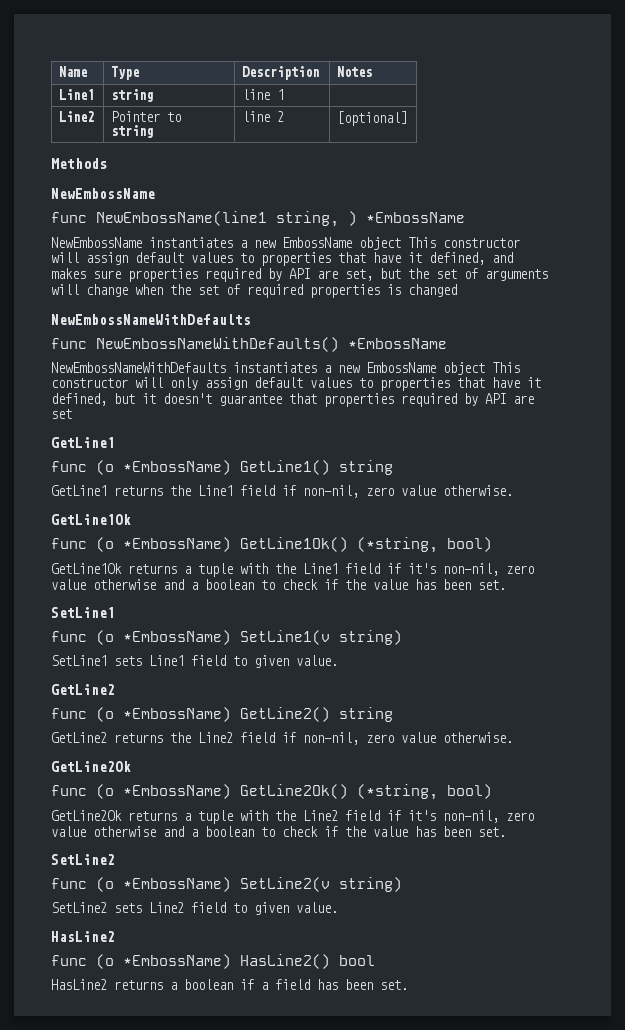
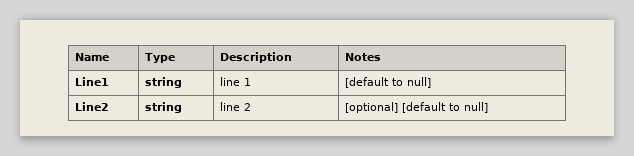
(285, 94) none -> [345,77,432,88] [default to null]
[111,111,182,122] Pointer to -> (110, 106) none
[51,158,107,169] [51,188,155,199] [51,211,465,227] [51,237,520,250] [51,252,513,266] [51,268,548,282] [51,284,457,298] [51,314,251,325] [51,337,447,352] [51,362,520,375] [51,377,541,391] [51,393,534,407] [51,409,72,419] [51,437,115,448] [51,460,393,475] [51,485,513,498] [51,514,131,525] [51,537,492,553] [51,563,534,577] [51,579,506,590] [51,607,115,618] [51,630,402,645] [51,655,338,668] [51,684,115,695] [51,707,393,722] [51,732,513,745] [51,761,131,772] [51,784,492,800] [51,810,534,824] [51,826,506,837] [51,854,115,865] [51,877,402,892] [51,902,338,915] [51,931,115,942] [51,954,375,969] [51,979,408,990] // Methods // NewEmbossName // func NewEmbossName(line1 string, ) *EmbossName // NewEmbossName instantiates a new EmbossName object This constructor will assign default values to properties that have it defined, and makes sure properties required by API are set, but the set of arguments will change when the set of required properties is changed // NewEmbossNameWithDefaults // func NewEmbossNameWithDefaults() *EmbossName // NewEmbossNameWithDefaults instantiates a new EmbossName object This constructor will only assign default values to properties that have it defined, but it doesn't guarantee that properties required by API are set // GetLine1 // func (o *EmbossName) GetLine1() string // GetLine1 returns the Line1 field if non-nil, zero value otherwise. // GetLine1Ok // func (o *EmbossName) GetLine1Ok() (*string, bool) // GetLine1Ok returns a tuple with the Line1 field if it's non-nil, zero value otherwise and a boolean to check if the value has been set. // SetLine1 // func (o *EmbossName) SetLine1(v string) // SetLine1 sets Line1 field to given value. // GetLine2 // func (o *EmbossName) GetLine2() string // GetLine2 returns the Line2 field if non-nil, zero value otherwise. // GetLine2Ok // func (o *EmbossName) GetLine2Ok() (*string, bool) // GetLine2Ok returns a tuple with the Line2 field if it's non-nil, zero value otherwise and a boolean to check if the value has been set. // SetLine2 // func (o *EmbossName) SetLine2(v string) // SetLine2 sets Line2 field to given value. // HasLine2 // func (o *EmbossName) HasLine2() bool // HasLine2 returns a boolean if a field has been set. -> [402,102,489,113] [default to null]

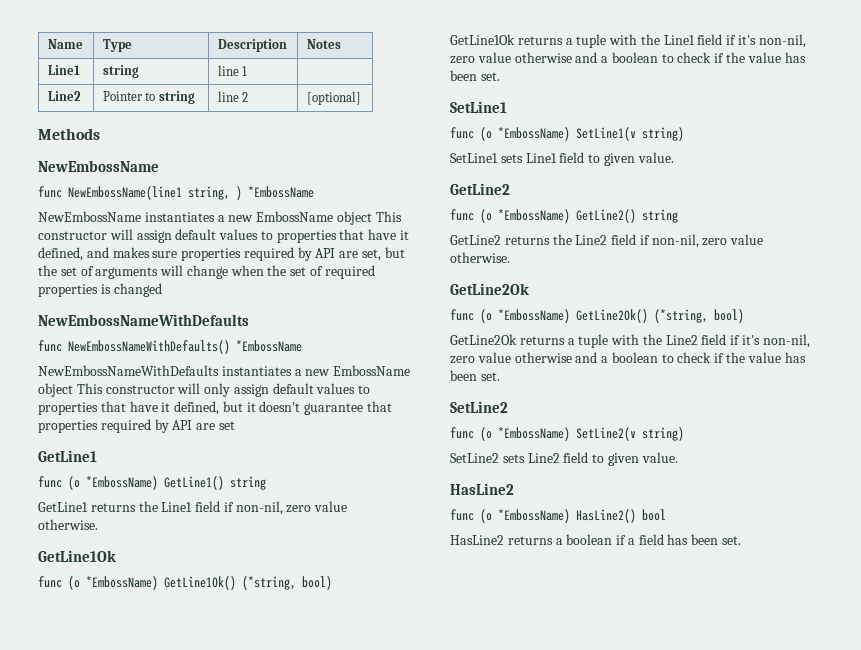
[345,77,432,88] [default to null] -> (248, 71) none
(110, 106) none -> [102,91,156,101] Pointer to
[402,102,489,113] [default to null] -> [38,128,100,140] [38,160,159,172] [38,186,314,200] [38,211,402,225] [38,229,410,243] [38,247,405,261] [38,265,375,279] [38,283,162,297] [38,314,249,326] [38,340,302,354] [38,365,411,376] [38,383,371,397] [38,401,393,415] [38,419,235,433] [38,450,97,462] [38,476,266,490] [38,501,348,515] [38,519,98,530] [38,550,116,562] [38,576,332,590] [450,34,806,48] [450,52,806,64] [450,70,500,81] [450,101,507,113] [450,127,684,141] [450,152,674,166] [450,183,510,195] [450,209,678,223] [450,234,764,248] [450,252,510,263] [450,283,529,295] [450,309,744,323] [450,334,810,348] [450,352,806,364] [450,370,500,381] [450,401,508,413] [450,427,684,441] [450,452,678,466] [450,483,514,495] [450,509,666,523] [450,534,742,545] // Methods // NewEmbossName // func NewEmbossName(line1 string, ) *EmbossName // NewEmbossName instantiates a new EmbossName object This constructor will assign default values to properties that have it defined, and makes sure properties required by API are set, but the set of arguments will change when the set of required properties is changed // NewEmbossNameWithDefaults // func NewEmbossNameWithDefaults() *EmbossName // NewEmbossNameWithDefaults instantiates a new EmbossName object This constructor will only assign default values to properties that have it defined, but it doesn't guarantee that properties required by API are set // GetLine1 // func (o *EmbossName) GetLine1() string // GetLine1 returns the Line1 field if non-nil, zero value otherwise. // GetLine1Ok // func (o *EmbossName) GetLine1Ok() (*string, bool) // GetLine1Ok returns a tuple with the Line1 field if it's non-nil, zero value otherwise and a boolean to check if the value has been set. // SetLine1 // func (o *EmbossName) SetLine1(v string) // SetLine1 sets Line1 field to given value. // GetLine2 // func (o *EmbossName) GetLine2() string // GetLine2 returns the Line2 field if non-nil, zero value otherwise. // GetLine2Ok // func (o *EmbossName) GetLine2Ok() (*string, bool) // GetLine2Ok returns a tuple with the Line2 field if it's non-nil, zero value otherwise and a boolean to check if the value has been set. // SetLine2 // func (o *EmbossName) SetLine2(v string) // SetLine2 sets Line2 field to given value. // HasLine2 // func (o *EmbossName) HasLine2() bool // HasLine2 returns a boolean if a field has been set.

